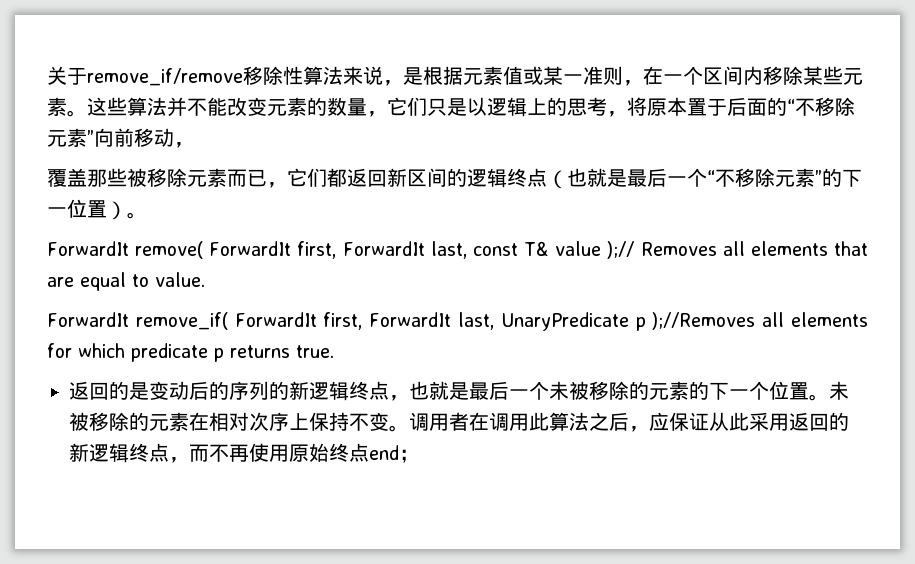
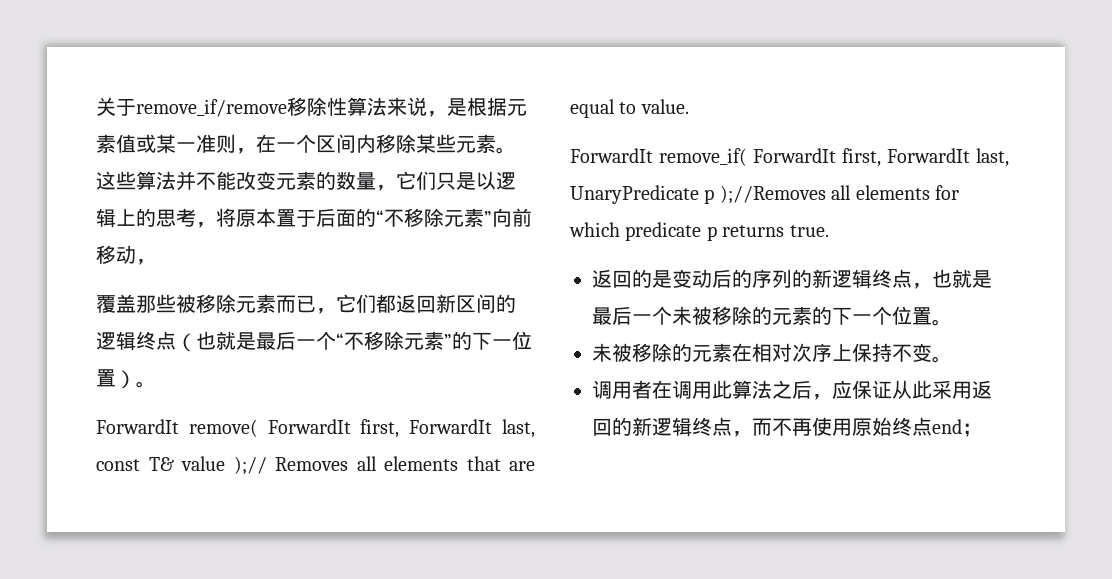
(829, 397) none -> (952, 322) //
(409, 428) none -> (952, 359) //

